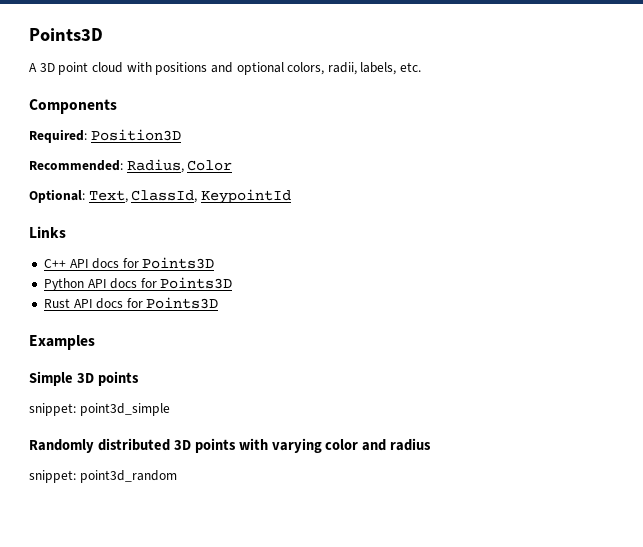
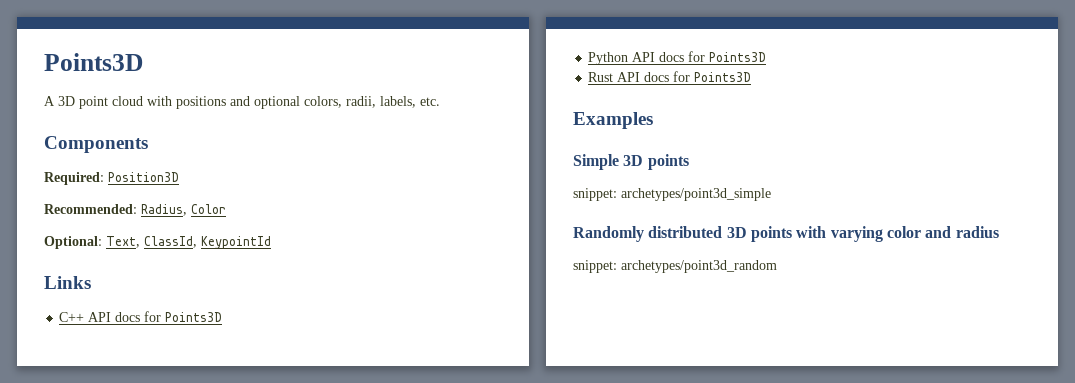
[79,403,170,416] point3d_simple -> [621,188,771,201] archetypes/point3d_simple
[79,470,177,483] point3d_random -> [621,260,777,273] archetypes/point3d_random

